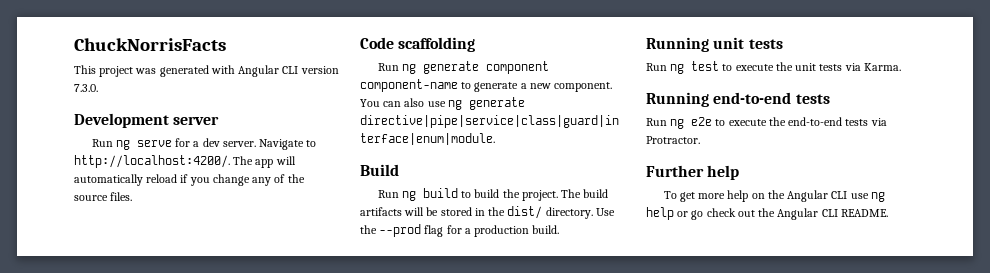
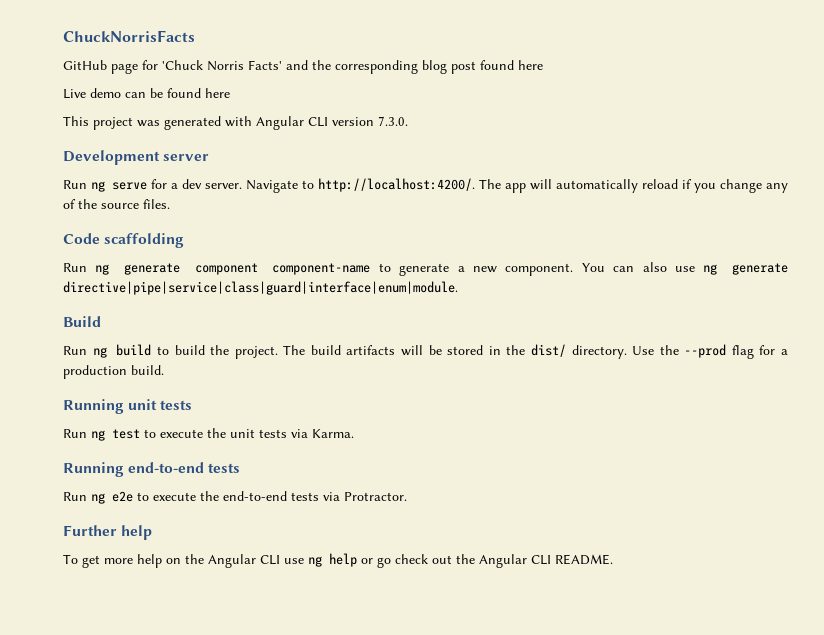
(226, 44) none -> [63,60,543,74] [63,88,230,99] // GitHub page for 'Chuck Norris Facts' and the corresponding blog post found here // Live demo can be found here

